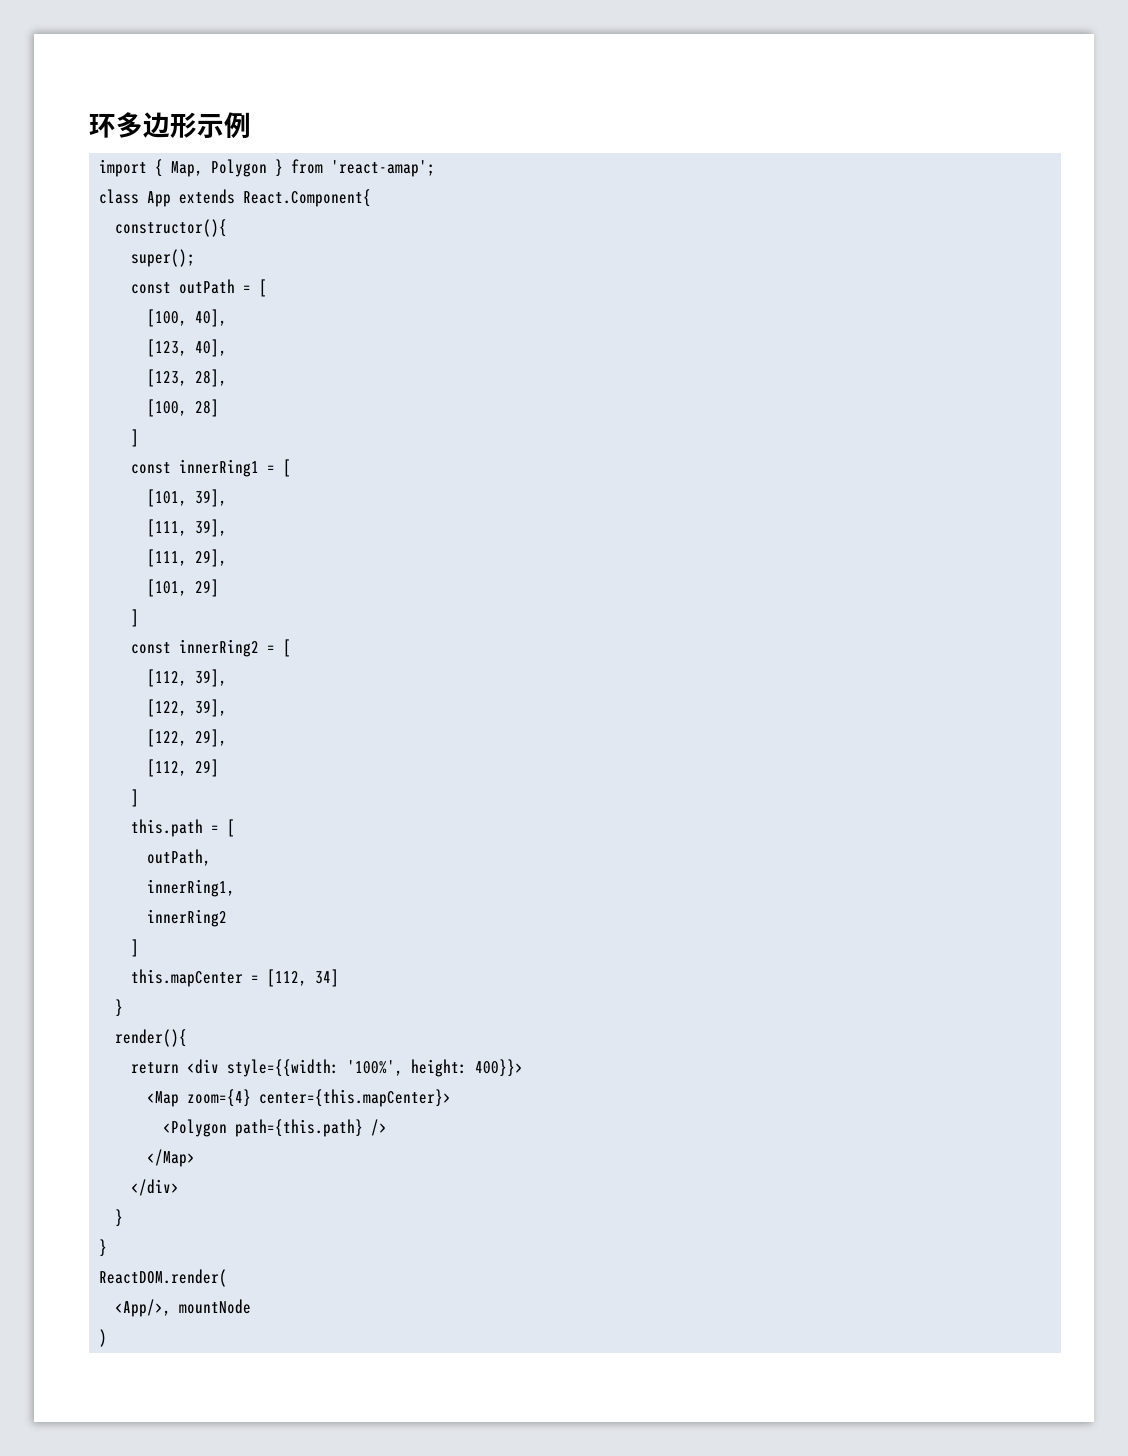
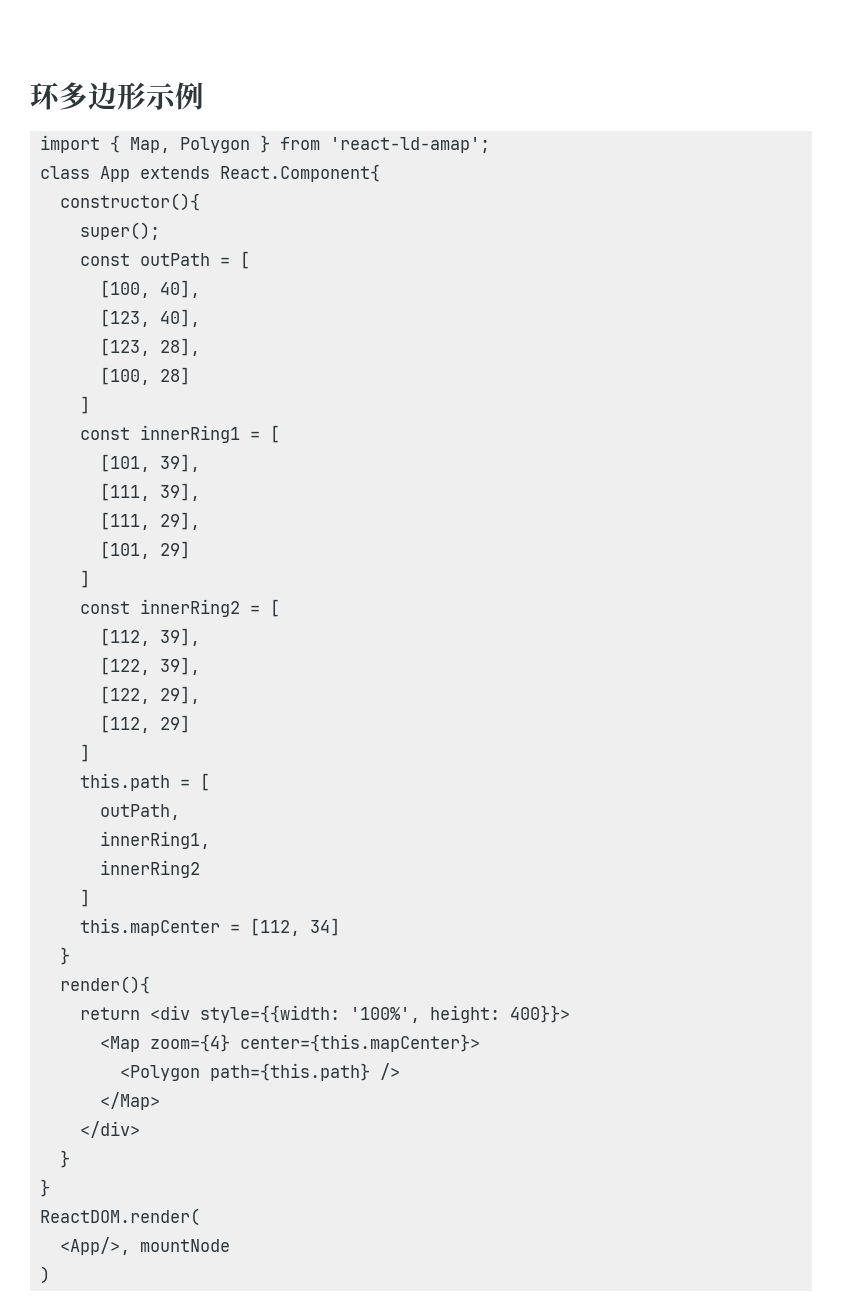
[331,160,436,177] 'react-amap'; -> [330,137,491,153] 'react-ld-amap';

